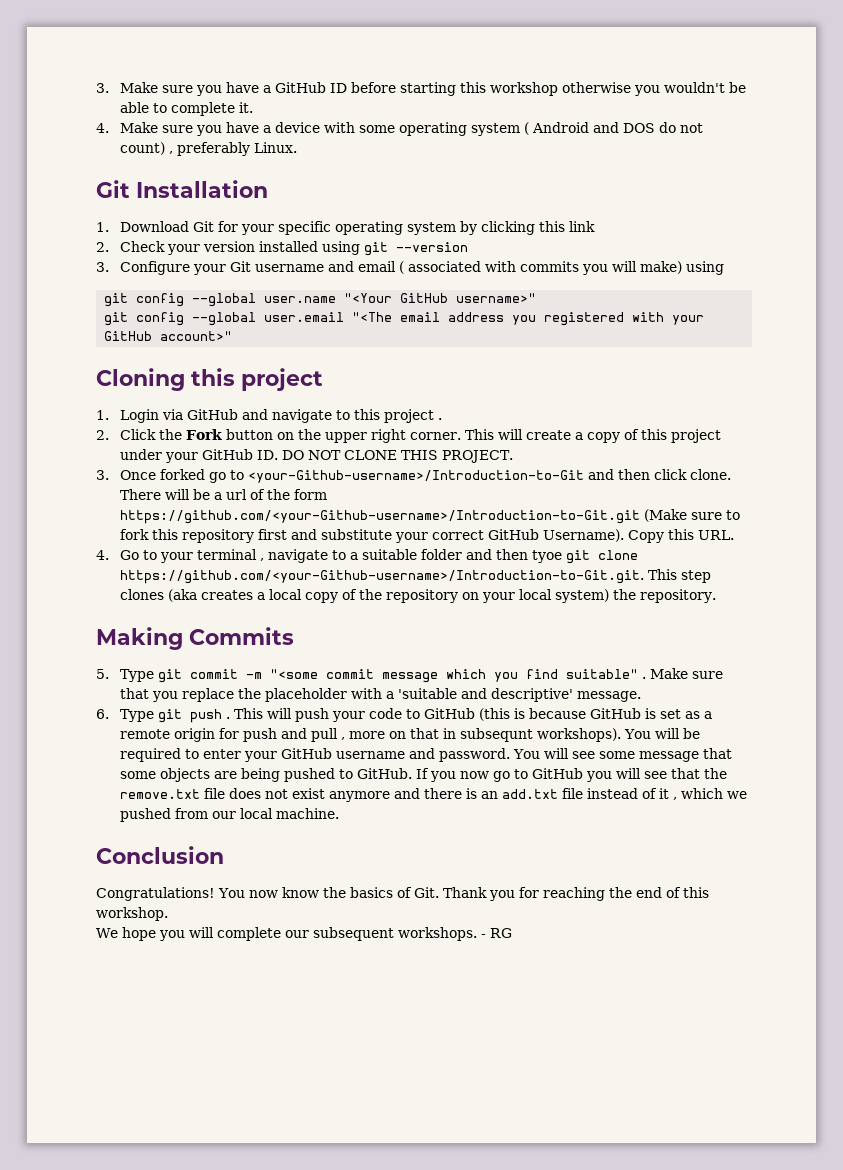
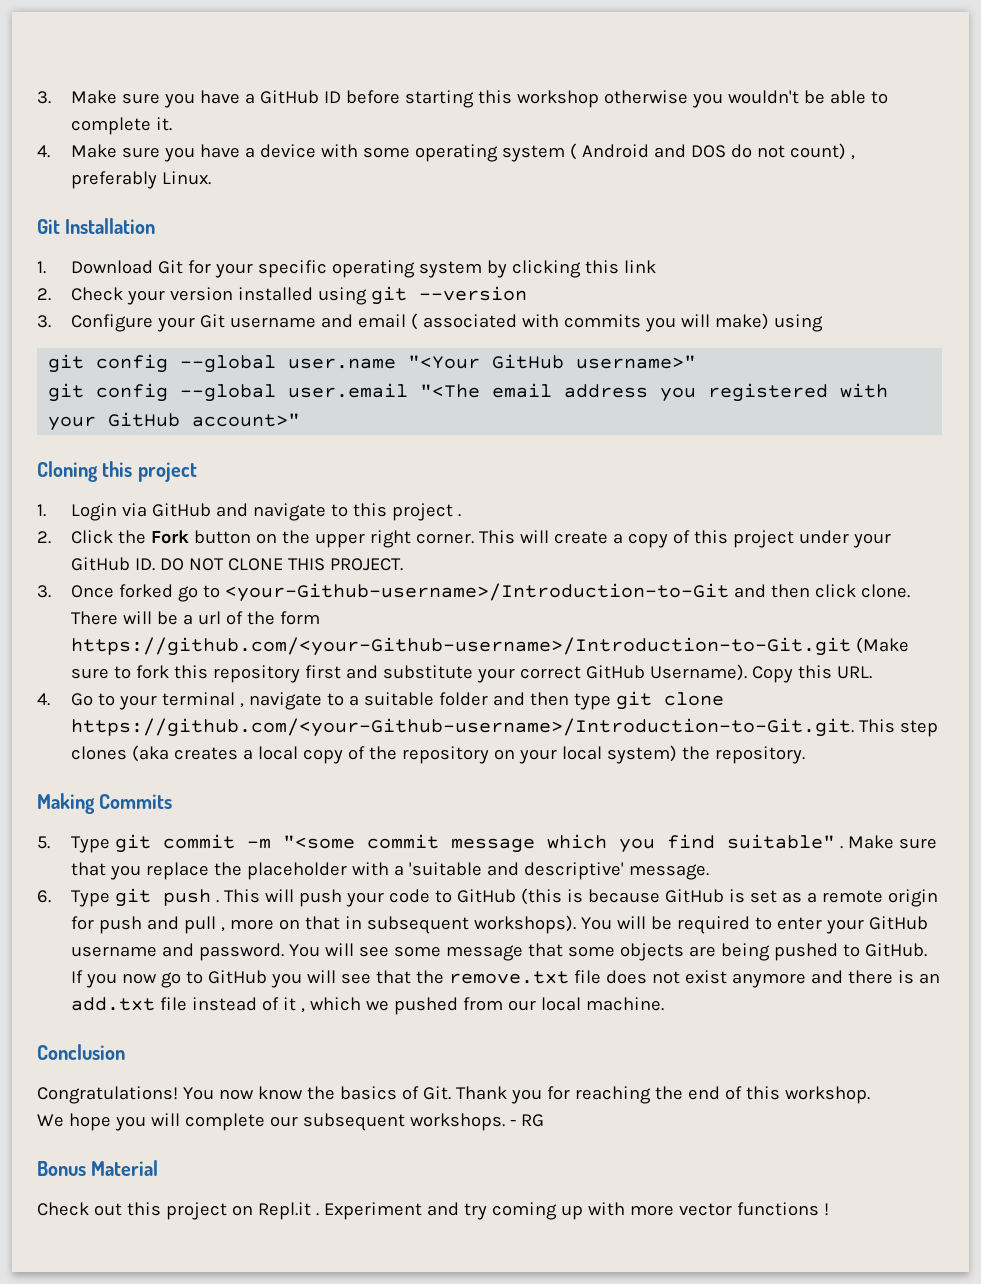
[532,550,563,563] tyoe -> [573,693,611,710] type
[460,728,534,742] subsequnt -> [366,916,469,934] subsequent
(512, 933) none -> [37,1160,159,1176] [37,1202,829,1220] // Bonus Material // Check out this project on Repl.it . Experiment and try coming up with more vector functions !

